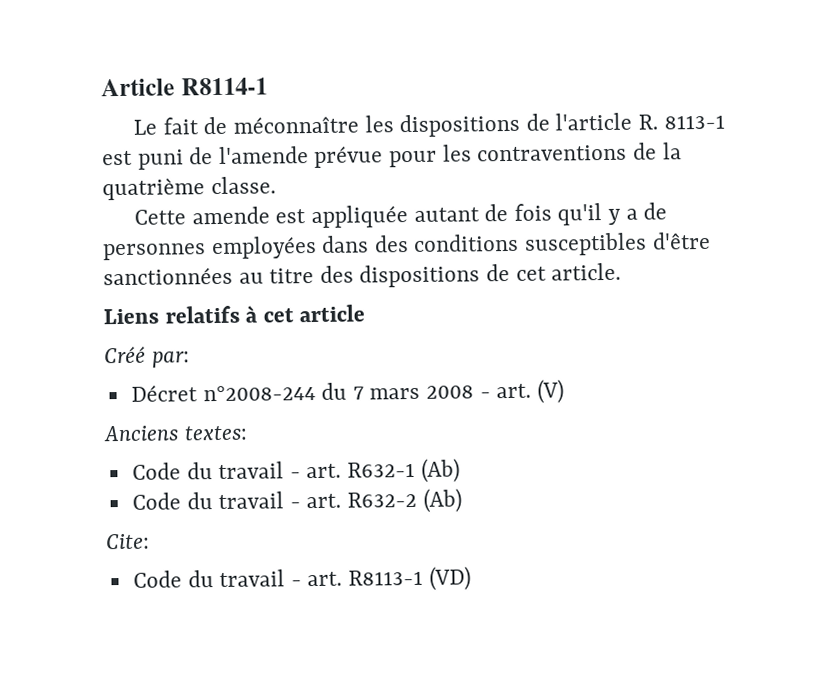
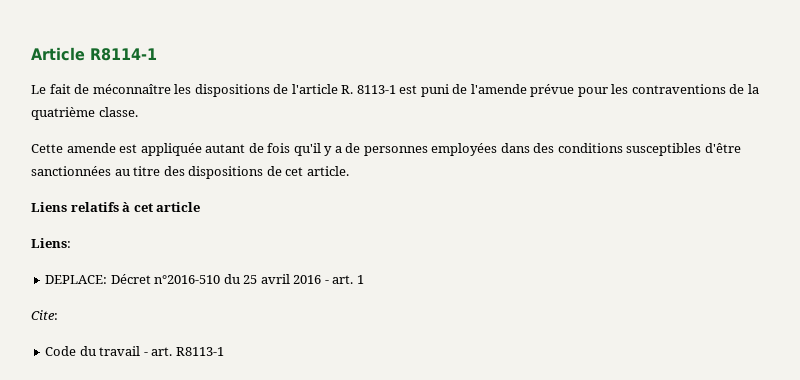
[104,345,190,368] [130,379,564,404] [103,425,248,442] [131,458,460,483] [131,488,462,513] Créé par: // Décret n°2008-244 du 7 mars 2008 - art. (V) // Anciens textes: // Code du travail - art. R632-1 (Ab) // Code du travail - art. R632-2 (Ab) -> [31,238,71,248] [45,274,364,284] Liens: // DEPLACE: Décret n°2016-510 du 25 avril 2016 - art. 1
[428,566,471,591] (VD) -> (224, 351) none

